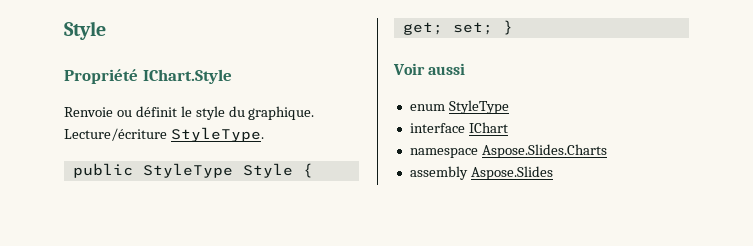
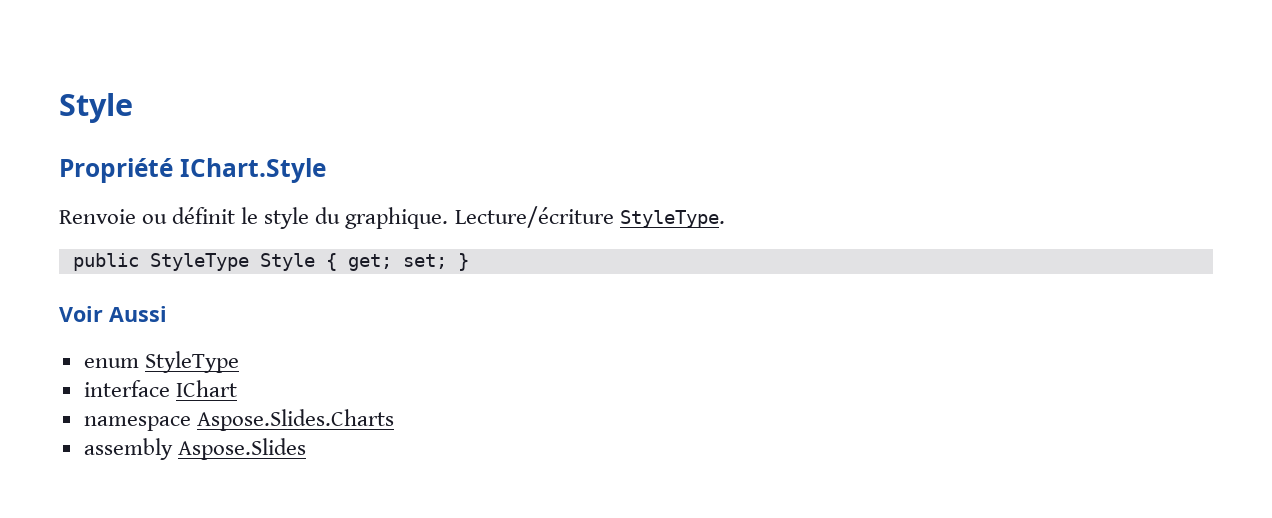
[428,63,466,75] aussi -> [109,306,167,322] Aussi

